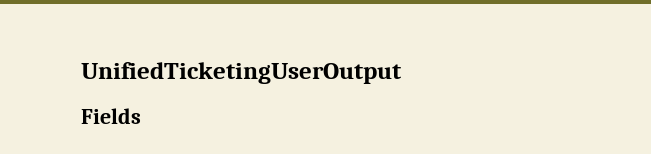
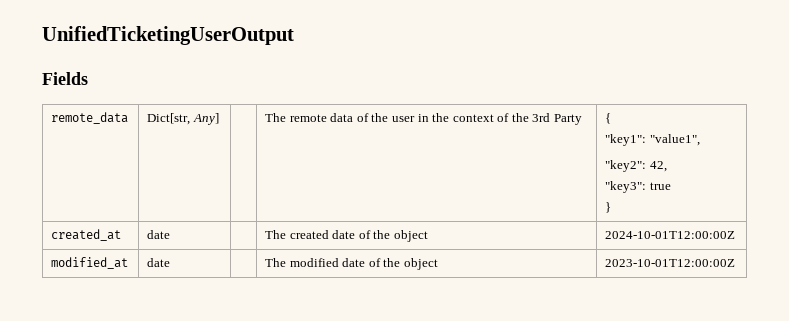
(141, 116) none -> [51,112,129,124] [147,113,219,125] [265,113,582,125] [605,113,612,124] [605,134,700,146] [605,160,667,172] [605,181,671,193] [605,202,612,213] [51,229,122,241] [147,230,171,239] [265,230,428,242] [605,231,736,239] [51,257,129,269] [147,258,171,267] [265,258,438,270] [605,259,736,267] // remote_data | Dict[str, Any] | | The remote data of the user in the context of the 3rd Party | { // "key1": "value1", // "key2": 42, // "key3": true // } // created_at | date | | The created date of the object | 2024-10-01T12:00:00Z // modified_at | date | | The modified date of the object | 2023-10-01T12:00:00Z

